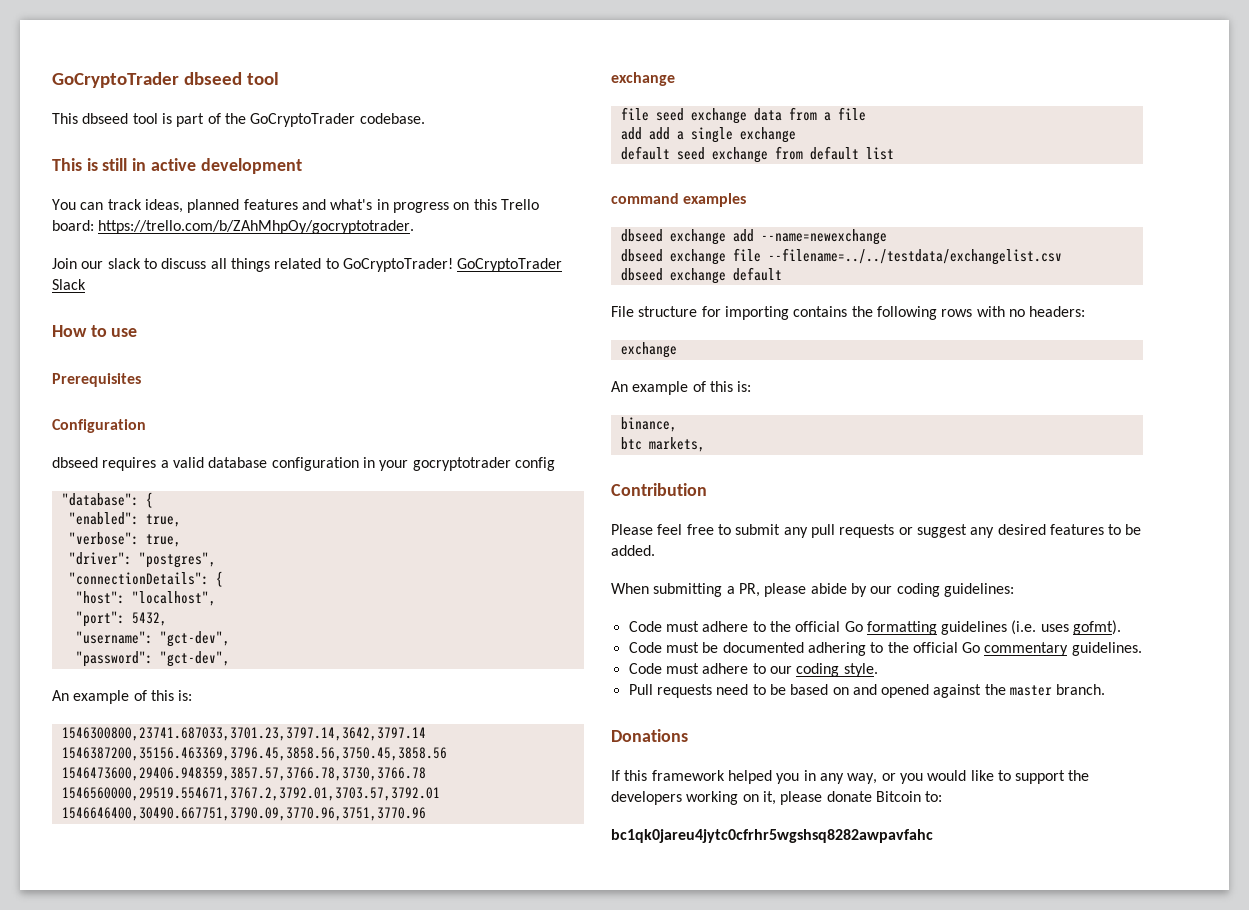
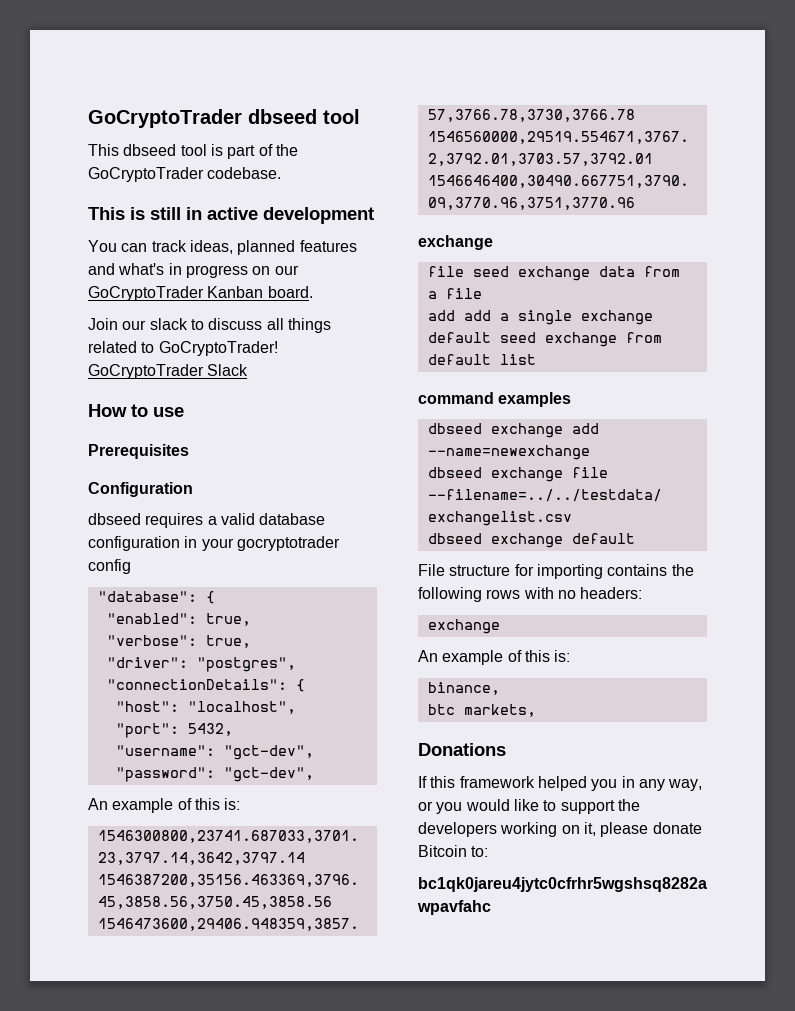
[473,199,539,210] [52,220,415,234] this Trello board: https://trello.com/b/ZAhMhpOy/gocryptotrader. -> [274,265,299,275] [88,286,313,301] our GoCryptoTrader Kanban board.
[611,483,707,496] [611,524,1142,538] [611,545,655,556] [611,583,1014,597] [628,620,1122,635] [628,642,1142,656] [628,663,878,677] [628,684,1106,698] // Contribution // Please feel free to submit any pull requests or suggest any desired features to be added. // When submitting a PR, please abide by our coding guidelines: // Code must adhere to the official Go formatting guidelines (i.e. uses gofmt). // Code must be documented adhering to the official Go commentary guidelines. // Code must adhere to our coding style. // Pull requests need to be based on and opened against the master branch. -> (536, 710) none

